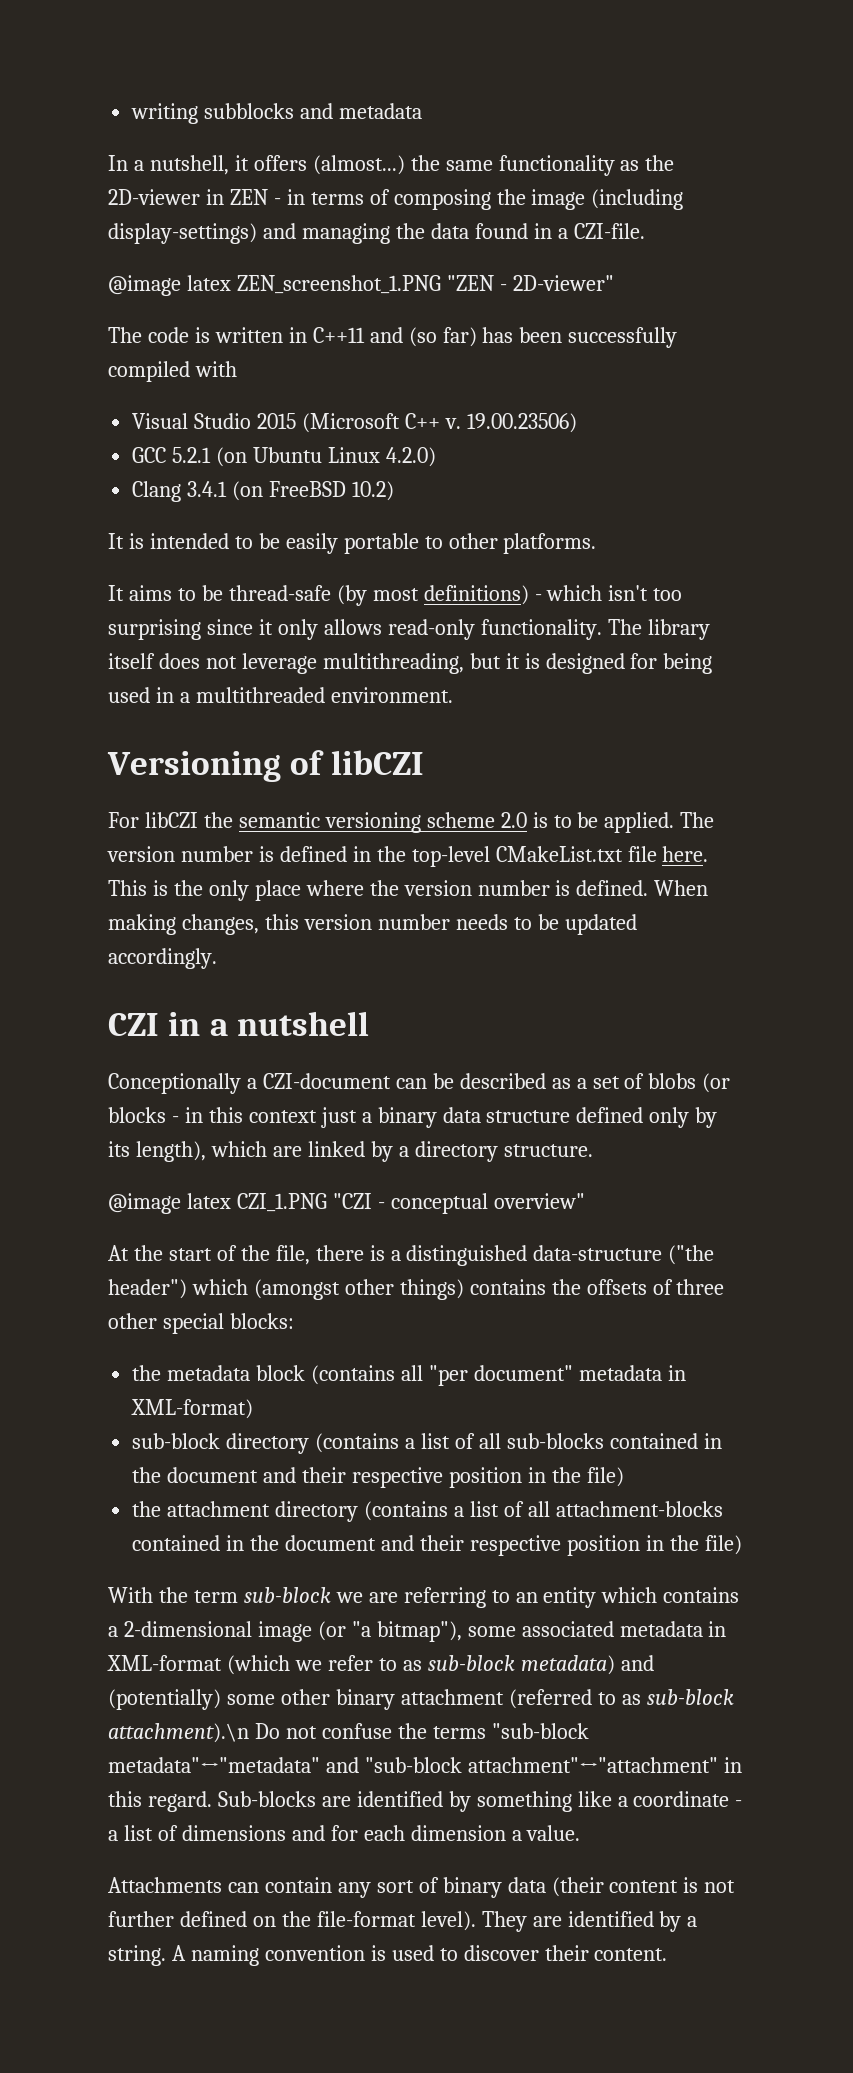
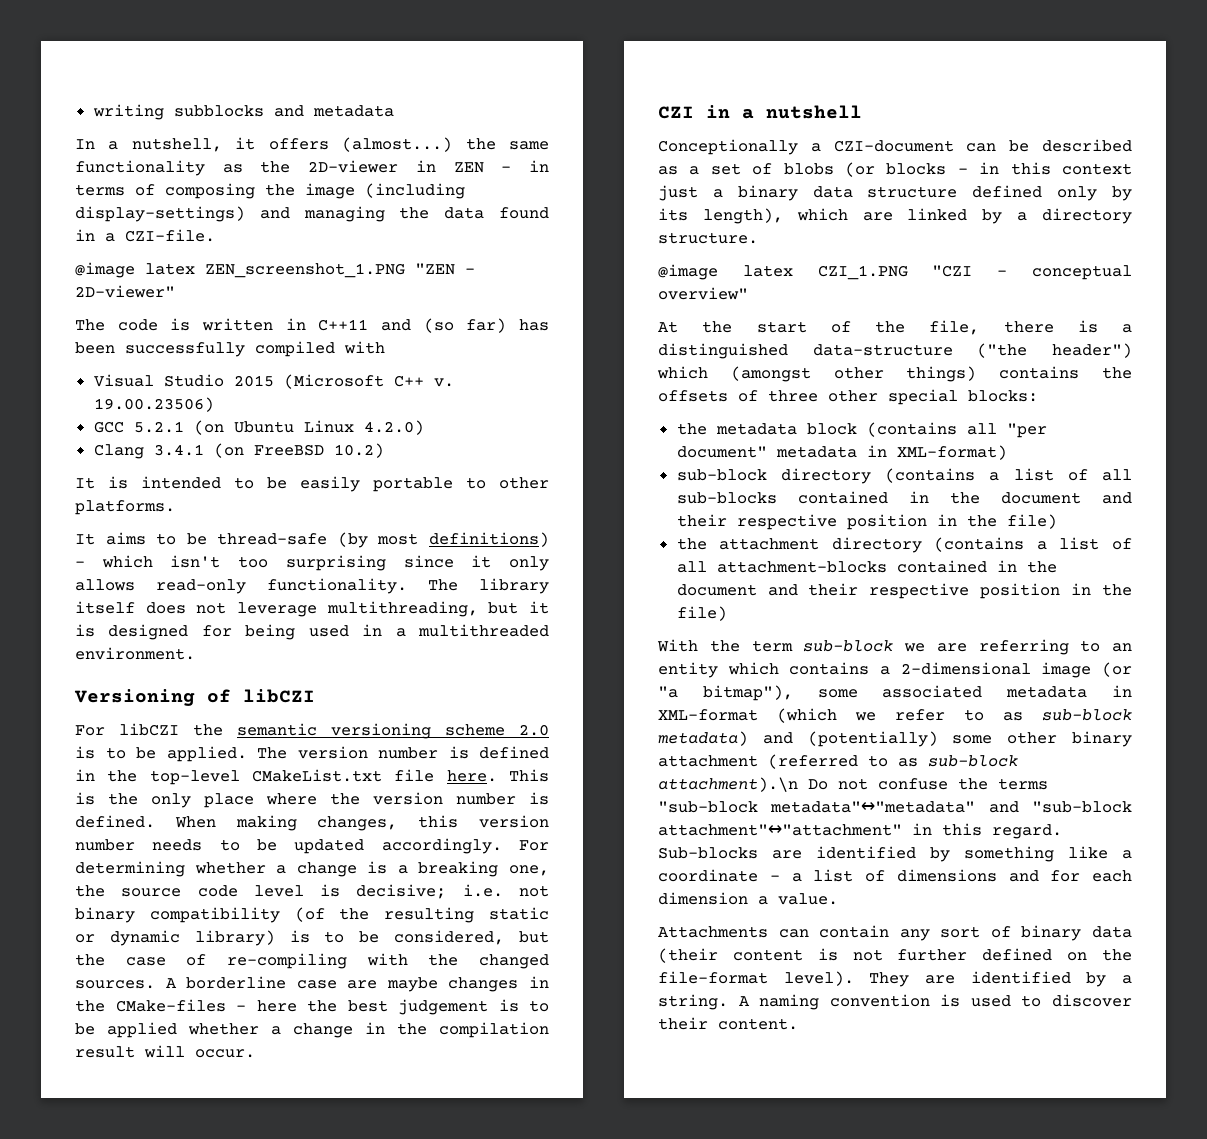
(217, 958) none -> [519,840,549,851] [75,861,549,877] [75,884,549,899] [75,907,549,923] [75,930,549,946] [75,953,549,969] [75,976,549,992] [75,999,549,1015] [75,1022,549,1038] [75,1045,255,1058] For determining whether a change is a breaking one, the source code level is decisive; i.e. not binary compatibility (of the resulting static or dynamic library) is to be considered, but the case of re-compiling with the changed sources. A borderline case are maybe changes in the CMake-files - here the best judgement is to be applied whether a change in the compilation result will occur.

